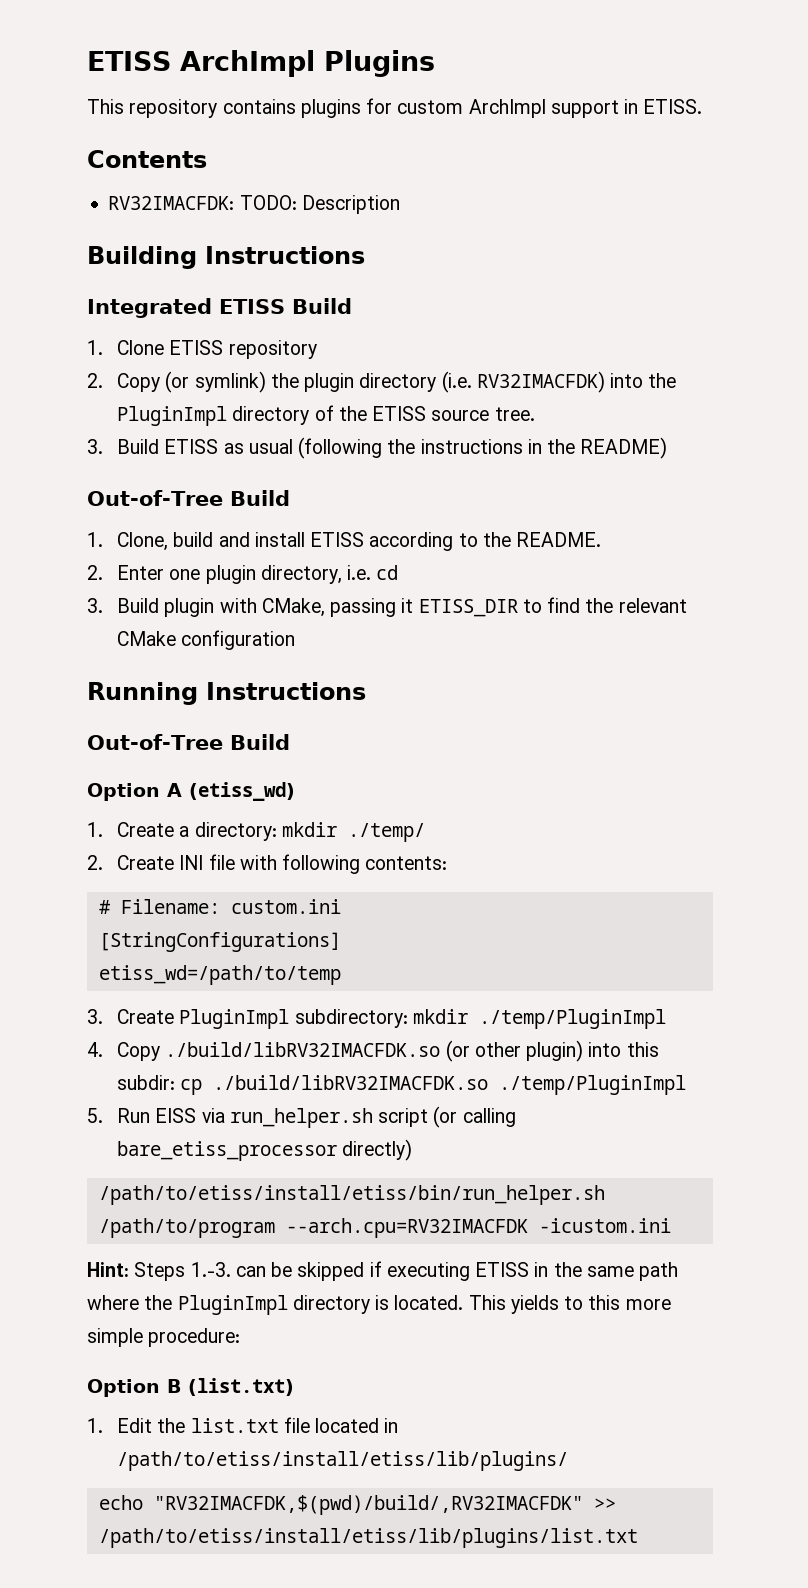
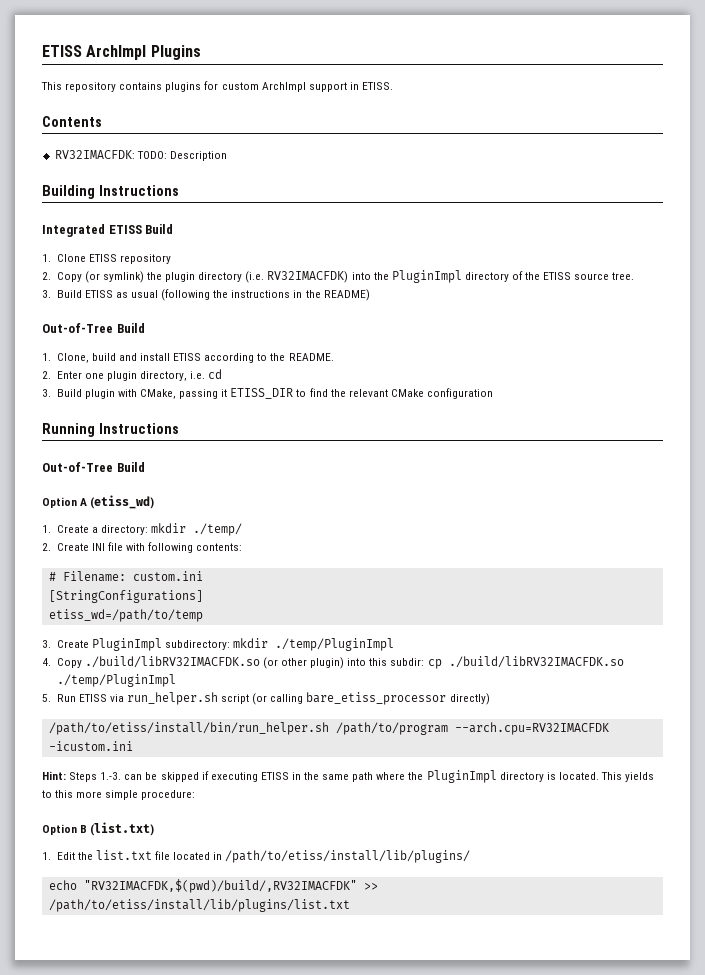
[155,1108,197,1123] EISS -> [78,694,107,702] ETISS
[98,1185,605,1205] /path/to/etiss/install/etiss/bin/run_helper.sh -> [48,722,329,735] /path/to/etiss/install/bin/run_helper.sh
[117,1451,569,1471] /path/to/etiss/install/etiss/lib/plugins/ -> [225,850,471,863] /path/to/etiss/install/lib/plugins/
[98,1528,638,1548] /path/to/etiss/install/etiss/lib/plugins/list.txt -> [48,899,350,912] /path/to/etiss/install/lib/plugins/list.txt

